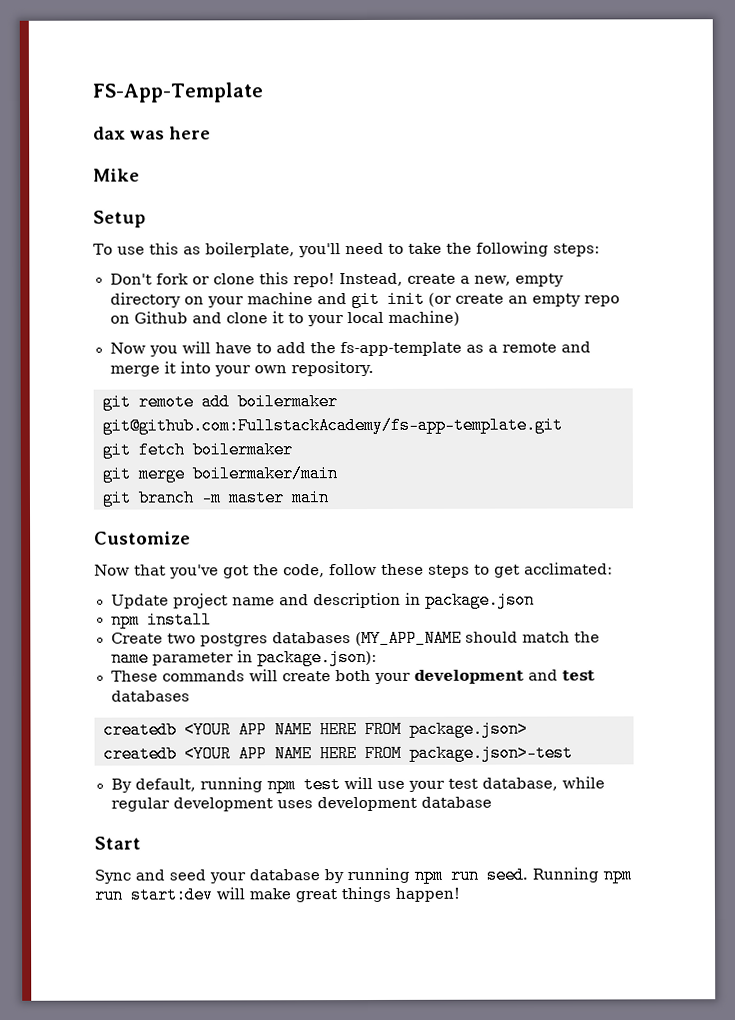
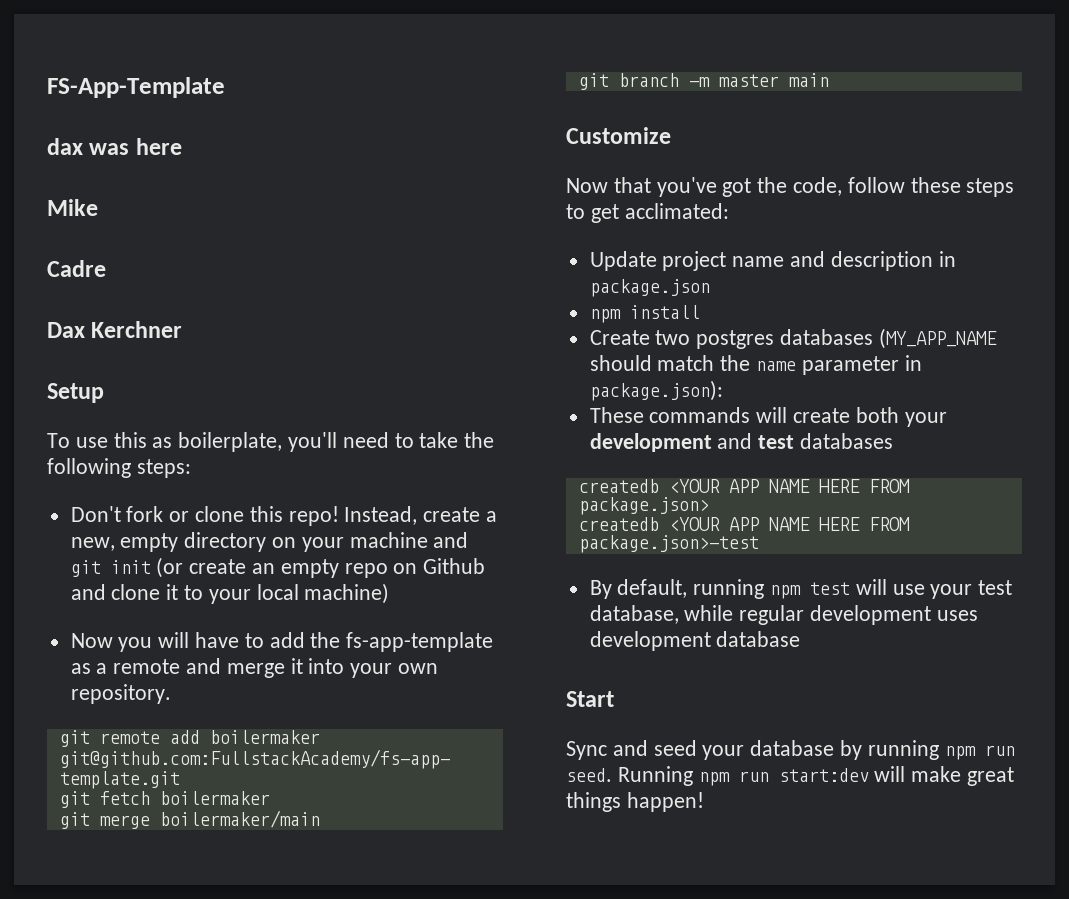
(140, 175) none -> [47,260,106,277] [47,321,183,338] // Cadre // Dax Kerchner

